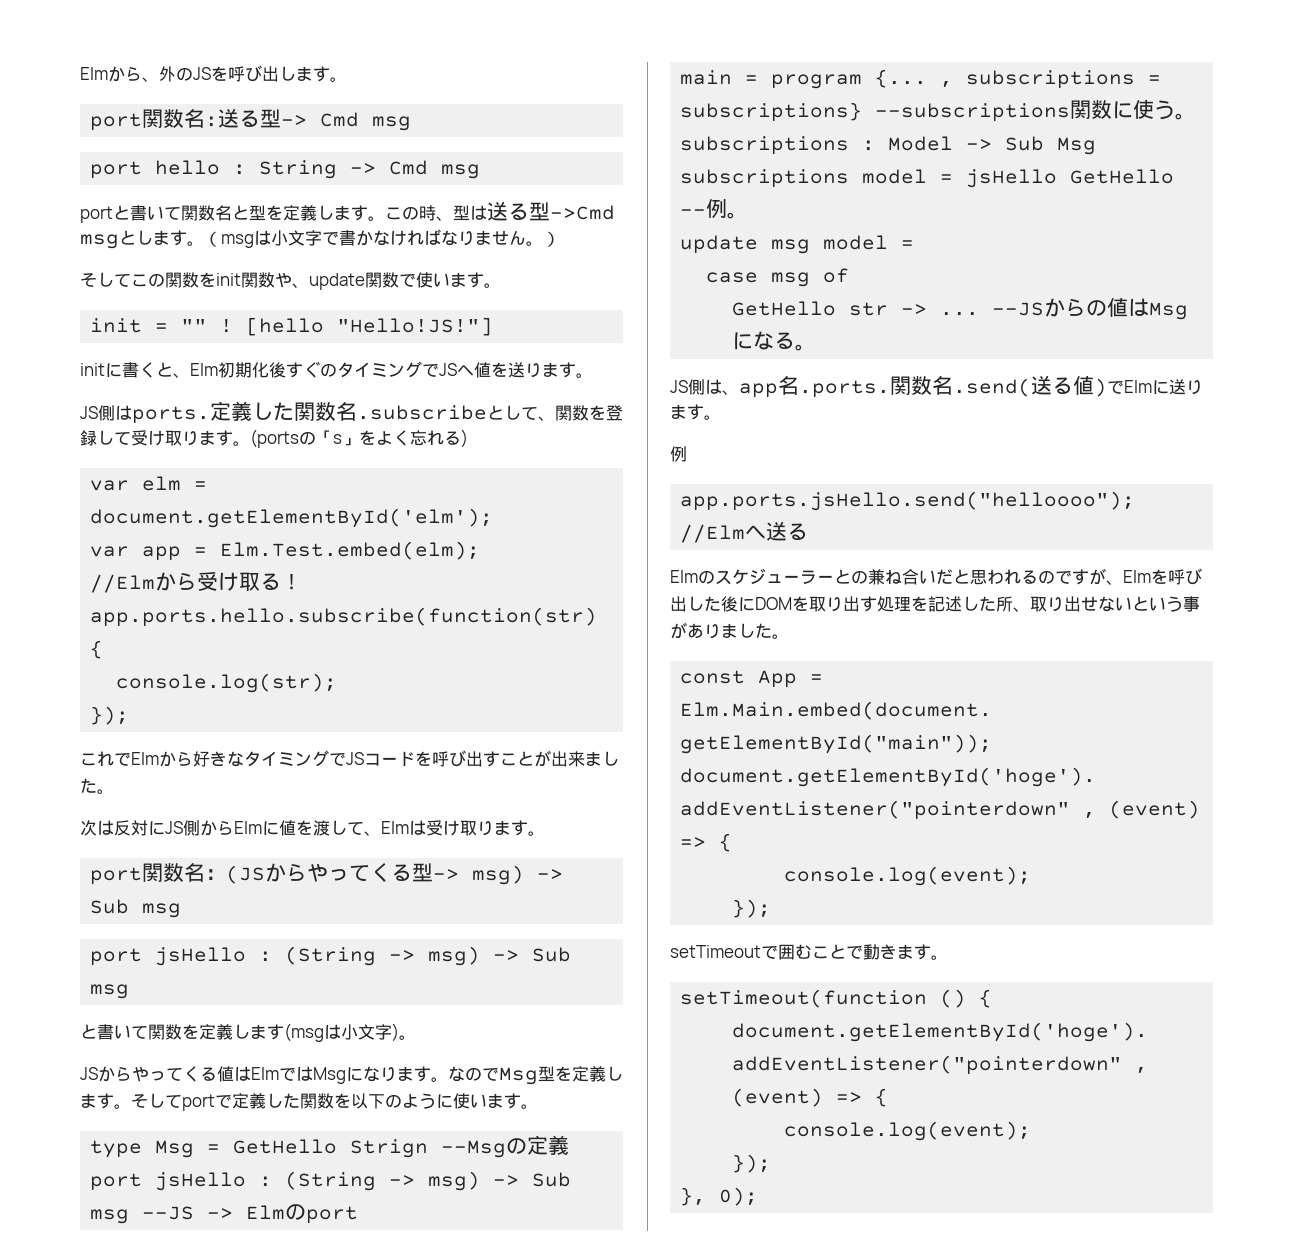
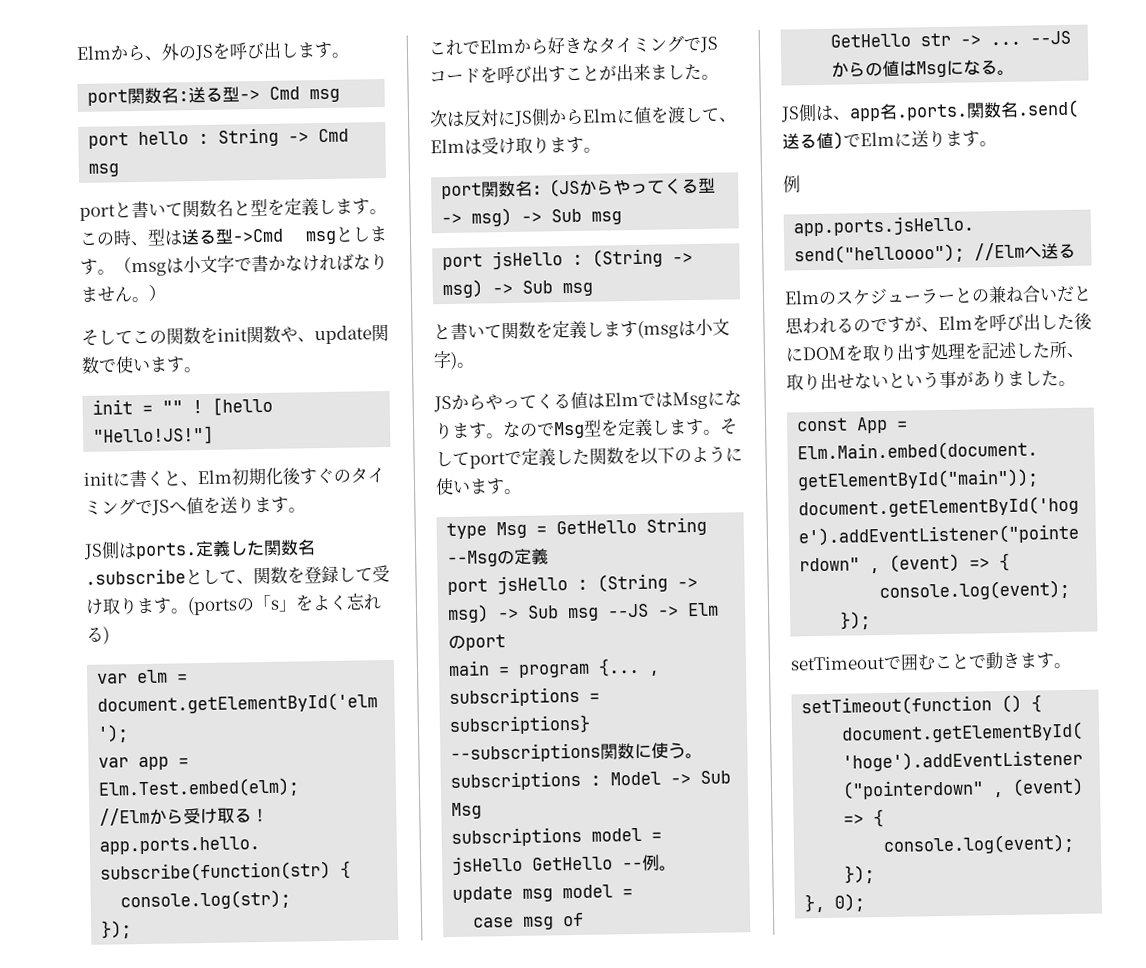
[350,1139,429,1158] Strign -> [646,516,708,536] String

